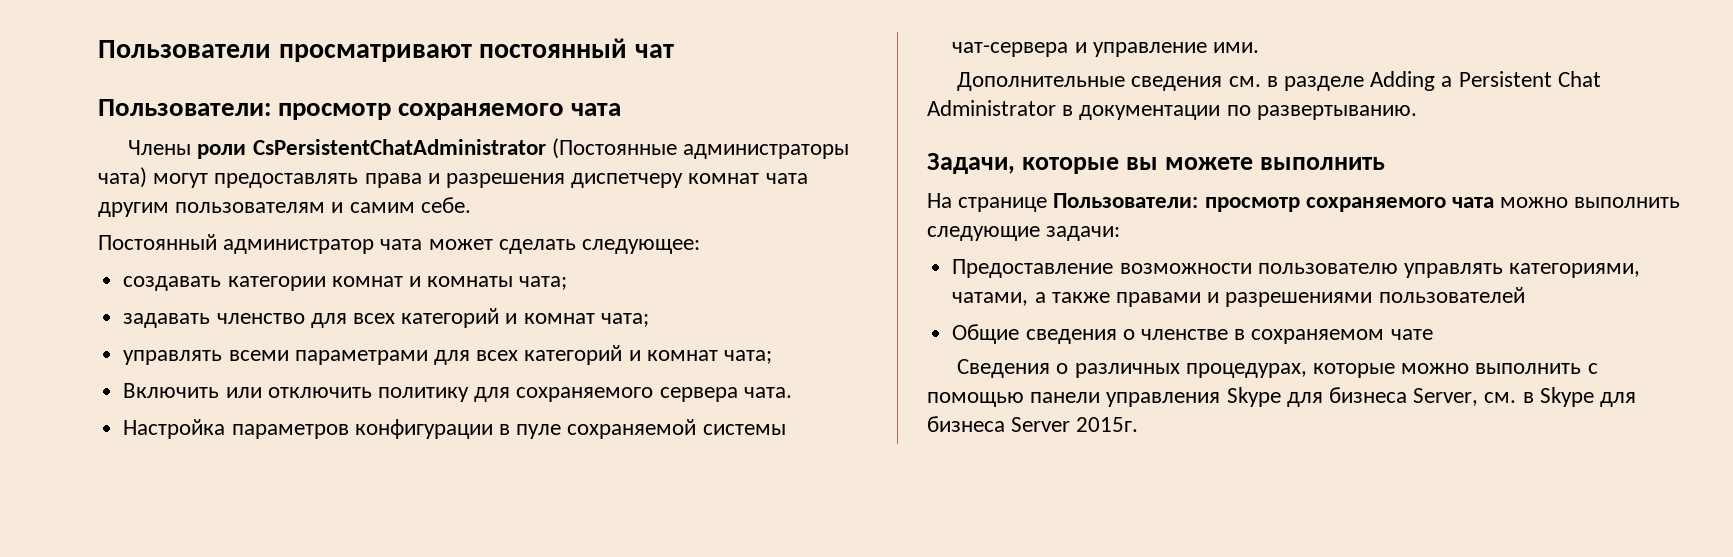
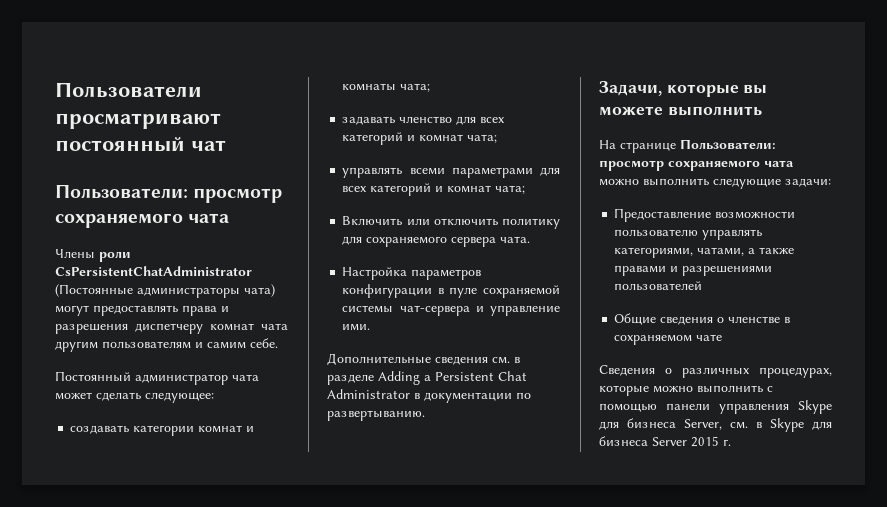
[1076,417,1139,432] 2015г. -> [691,436,731,447] 2015 г.

